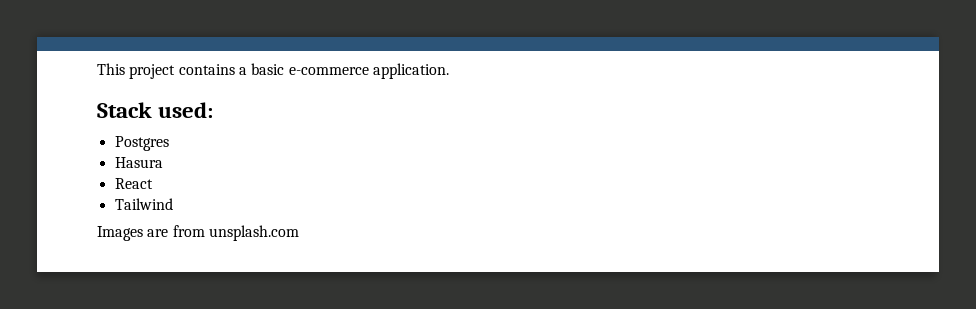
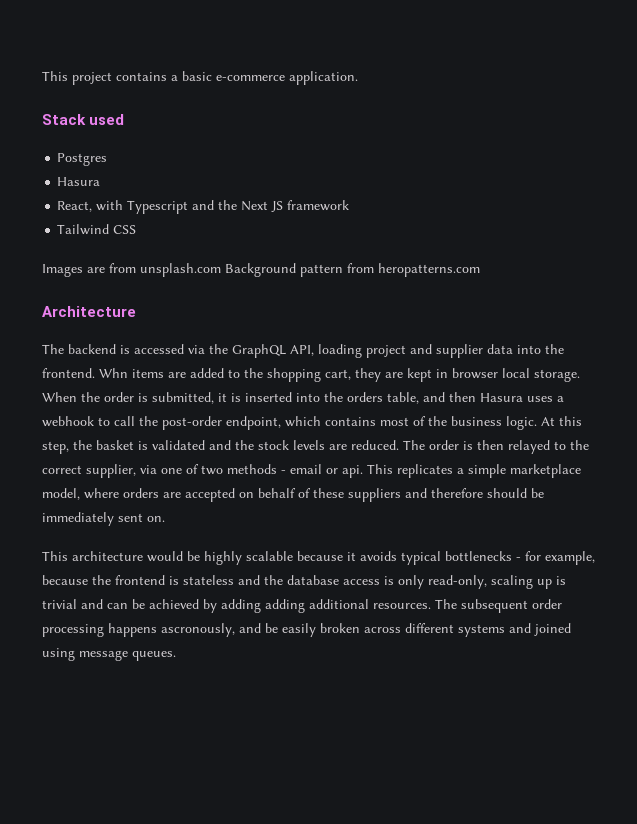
[158,102,214,118] used: -> [89,114,125,125] used
[114,178,153,189] React -> [57,200,350,214] React, with Typescript and the Next JS framework
(173, 204) none -> [113,225,137,234] CSS
(299, 233) none -> [225,263,480,277] [42,306,136,317] [42,344,564,358] [42,368,580,382] [42,392,564,404] [42,416,582,430] [42,440,589,454] [42,464,581,478] [42,488,544,502] [42,512,165,526] [42,551,595,565] [42,575,566,589] [42,599,562,613] [42,623,571,637] [42,648,176,661] Background pattern from heropatterns.com // Architecture // The backend is accessed via the GraphQL API, loading project and supplier data into the frontend. Whn items are added to the shopping cart, they are kept in browser local storage. When the order is submitted, it is inserted into the orders table, and then Hasura uses a webhook to call the post-order endpoint, which contains most of the business logic. At this step, the basket is validated and the stock levels are reduced. The order is then relayed to the correct supplier, via one of two methods - email or api. This replicates a simple marketplace model, where orders are accepted on behalf of these suppliers and therefore should be immediately sent on. // This architecture would be highly scalable because it avoids typical bottlenecks - for example, because the frontend is stateless and the database access is only read-only, scaling up is trivial and can be achieved by adding adding additional resources. The subsequent order processing happens ascronously, and be easily broken across different systems and joined using message queues.

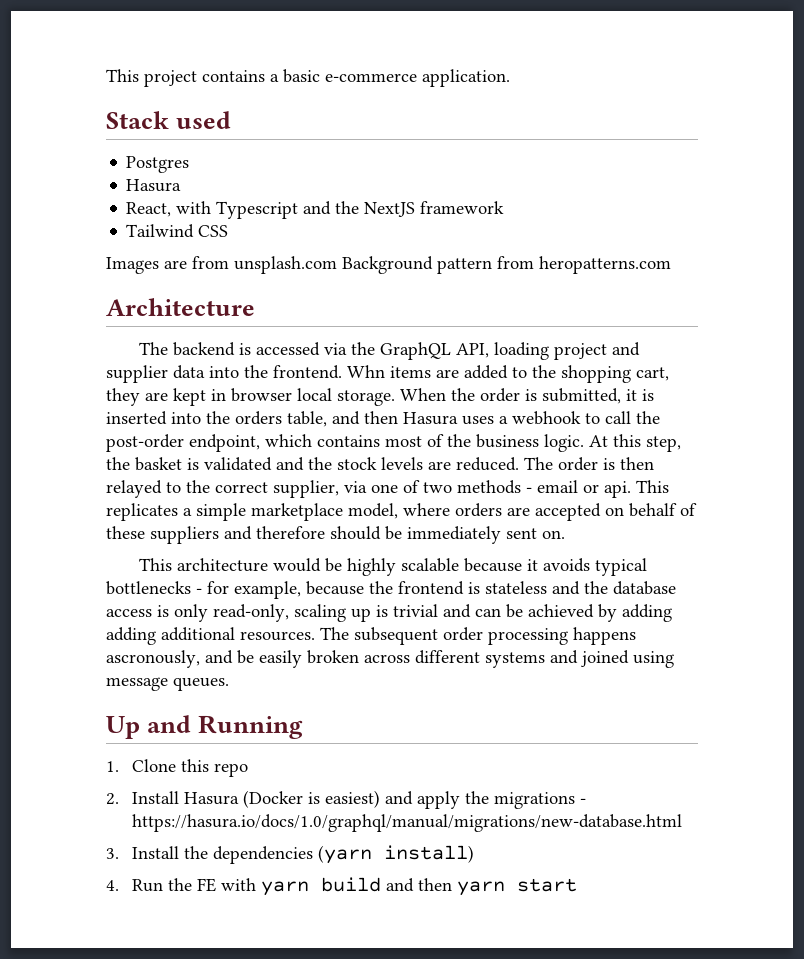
[241,201,284,212] Next JS -> [364,202,416,217] NextJS
(176, 656) none -> [106,715,304,739] [106,759,249,777] [106,790,587,809] [132,814,683,832] [106,845,475,864] [106,877,578,896] // Up and Running // 1. Clone this repo // 2. Install Hasura (Docker is easiest) and apply the migrations - https://hasura.io/docs/1.0/graphql/manual/migrations/new-database.html // 3. Install the dependencies (yarn install) // 4. Run the FE with yarn build and then yarn start

